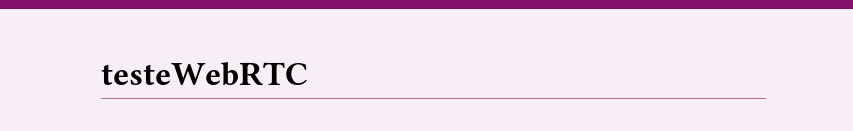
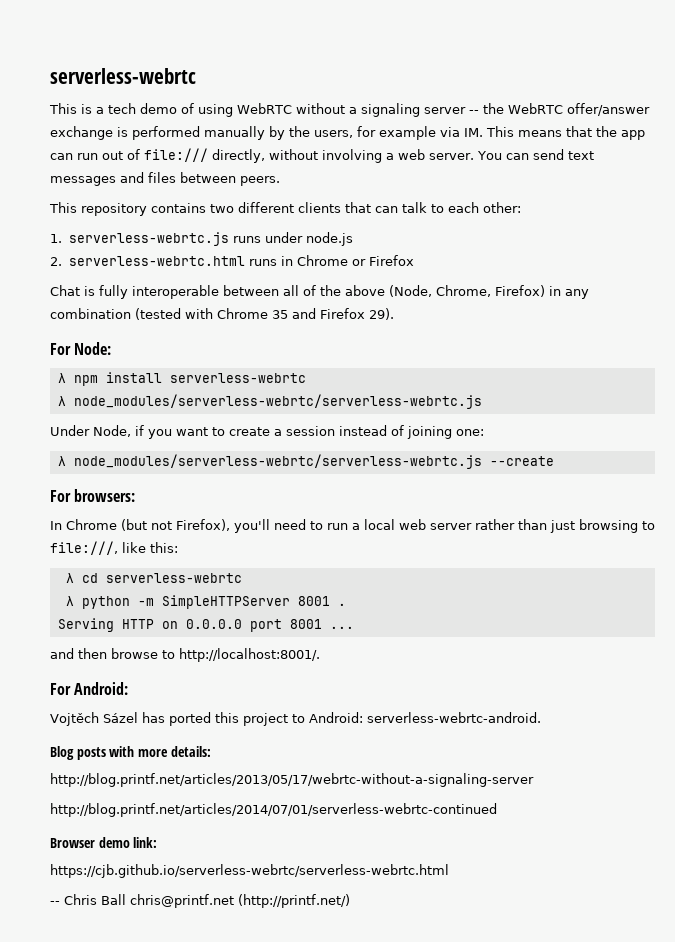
[101,62,309,86] testeWebRTC -> [50,68,196,84] [49,103,650,117] [50,126,645,140] [50,148,594,163] [50,172,280,186] [49,202,521,216] [50,232,353,246] [50,255,414,266] [50,285,589,299] [50,308,394,320] [50,342,112,355] [57,372,306,386] [57,394,482,409] [50,425,484,439] [57,454,554,469] [50,489,136,502] [50,519,655,533] [50,541,178,555] [65,573,242,583] [65,595,346,609] [57,618,354,632] [50,648,320,662] [50,682,129,695] [50,712,541,726] [50,746,211,760] [50,773,534,787] [50,803,497,817] [50,837,158,848] [50,864,449,878] [50,894,350,908] serverless-webrtc // This is a tech demo of using WebRTC without a signaling server -- the WebRTC offer/answer exchange is performed manually by the users, for example via IM. This means that the app can run out of file:/// directly, without involving a web server. You can send text messages and files between peers. // This repository contains two different clients that can talk to each other: // 1. serverless-webrtc.js runs under node.js // 2. serverless-webrtc.html runs in Chrome or Firefox // Chat is fully interoperable between all of the above (Node, Chrome, Firefox) in any combination (tested with Chrome 35 and Firefox 29). // For Node: // λ npm install serverless-webrtc // λ node_modules/serverless-webrtc/serverless-webrtc.js // Under Node, if you want to create a session instead of joining one: // λ node_modules/serverless-webrtc/serverless-webrtc.js --create // For browsers: // In Chrome (but not Firefox), you'll need to run a local web server rather than just browsing to file:///, like this: // λ cd serverless-webrtc // λ python -m SimpleHTTPServer 8001 . // Serving HTTP on 0.0.0.0 port 8001 ... // and then browse to http://localhost:8001/. // For Android: // Vojtěch Sázel has ported this project to Android: serverless-webrtc-android. // Blog posts with more details: // http://blog.printf.net/articles/2013/05/17/webrtc-without-a-signaling-server // http://blog.printf.net/articles/2014/07/01/serverless-webrtc-continued // Browser demo link: // https://cjb.github.io/serverless-webrtc/serverless-webrtc.html // -- Chris Ball chris@printf.net (http://printf.net/)

